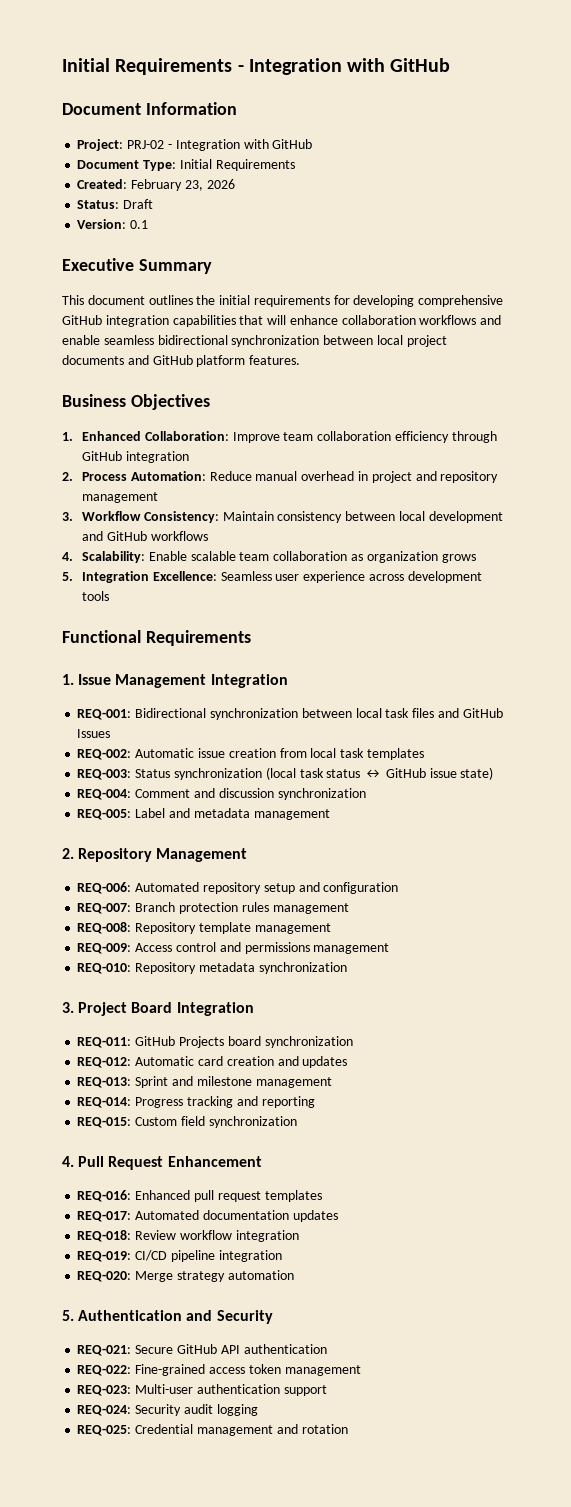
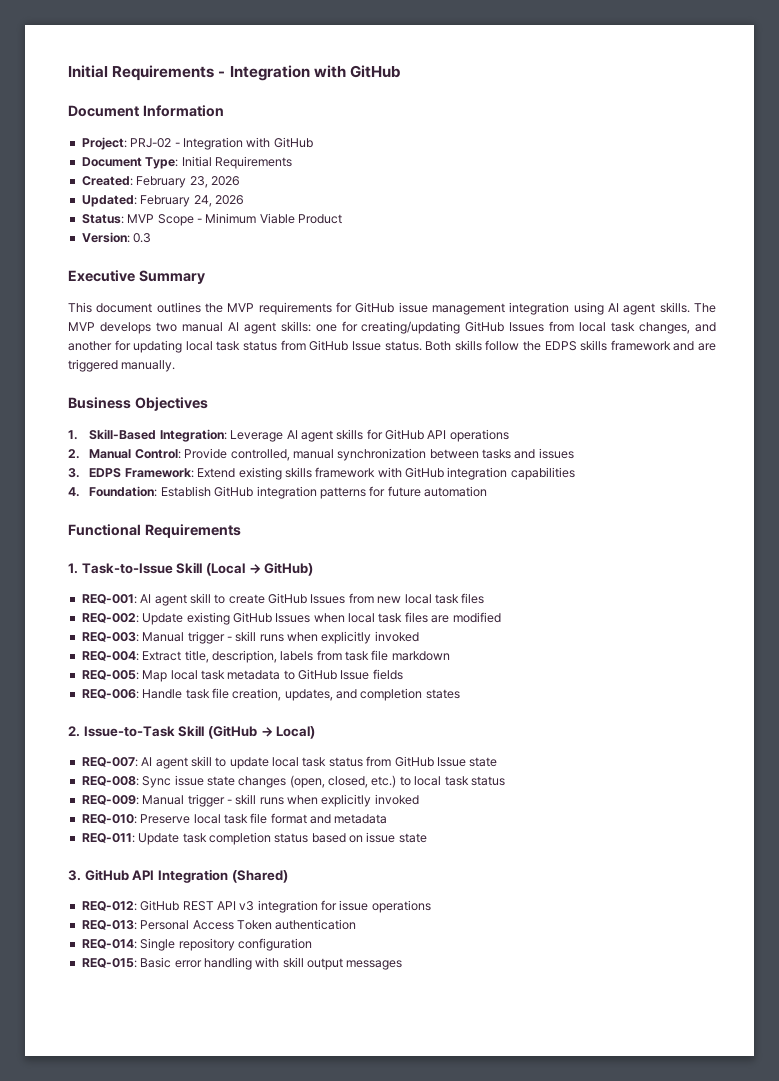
[77,199,154,209] Status: Draft -> [81,195,244,207] [81,213,342,226] Updated: February 24, 2026 // Status: MVP Scope - Minimum Viable Product
[130,220,149,229] 0.1 -> [133,233,152,243] 0.3
[219,295,251,305] initial -> [227,303,255,312] MVP
[353,295,504,307] [62,315,502,327] [62,335,447,347] [62,355,301,367] [62,394,210,410] [62,431,497,443] [82,451,189,463] [62,471,499,483] [82,492,159,503] [62,511,503,523] [82,531,208,541] [62,551,476,563] [62,571,482,583] [82,591,110,601] [62,630,251,646] [62,674,288,688] [77,708,503,720] [77,729,111,738] [77,748,424,760] [77,767,494,780] [77,788,366,800] [77,808,330,820] [62,848,248,862] [77,882,399,894] [77,902,349,914] [77,922,331,934] [77,942,390,954] [77,962,347,974] [62,1002,254,1016] [77,1036,353,1048] [77,1056,348,1068] [77,1076,332,1088] [77,1096,315,1108] [77,1116,297,1128] [62,1156,262,1170] [77,1190,322,1202] [77,1210,338,1222] [77,1230,299,1242] [77,1250,282,1262] [77,1270,294,1282] [62,1310,273,1324] [77,1344,327,1356] [77,1364,361,1376] [77,1384,327,1396] [77,1404,258,1416] [77,1424,348,1436] developing comprehensive GitHub integration capabilities that will enhance collaboration workflows and enable seamless bidirectional synchronization between local project documents and GitHub platform features. // Business Objectives // 1. Enhanced Collaboration: Improve team collaboration efficiency through GitHub integration // 2. Process Automation: Reduce manual overhead in project and repository management // 3. Workflow Consistency: Maintain consistency between local development and GitHub workflows // 4. Scalability: Enable scalable team collaboration as organization grows // 5. Integration Excellence: Seamless user experience across development tools // Functional Requirements // 1. Issue Management Integration // REQ-001: Bidirectional synchronization between local task files and GitHub Issues // REQ-002: Automatic issue creation from local task templates // REQ-003: Status synchronization (local task status ↔ GitHub issue state) // REQ-004: Comment and discussion synchronization // REQ-005: Label and metadata management // 2. Repository Management // REQ-006: Automated repository setup and configuration // REQ-007: Branch protection rules management // REQ-008: Repository template management // REQ-009: Access control and permissions management // REQ-010: Repository metadata synchronization // 3. Project Board Integration // REQ-011: GitHub Projects board synchronization // REQ-012: Automatic card creation and updates // REQ-013: Sprint and milestone management // REQ-014: Progress tracking and reporting // REQ-015: Custom field synchronization // 4. Pull Request Enhancement // REQ-016: Enhanced pull request templates // REQ-017: Automated documentation updates // REQ-018: Review workflow integration // REQ-019: CI/CD pipeline integration // REQ-020: Merge strategy automation // 5. Authentication and Security // REQ-021: Secure GitHub API authentication // REQ-022: Fine-grained access token management // REQ-023: Multi-user authentication support // REQ-024: Security audit logging // REQ-025: Credential management and rotation -> [355,302,716,315] [68,321,716,334] [68,340,716,353] [68,359,176,372] [68,397,208,411] [68,429,509,442] [68,448,574,461] [68,467,575,480] [68,486,488,499] [68,524,241,538] [68,562,314,576] [81,593,485,606] [81,612,501,625] [81,631,419,644] [81,650,450,663] [81,669,403,682] [81,688,460,701] [68,725,316,739] [81,756,498,769] [81,775,505,788] [81,794,419,807] [81,813,388,824] [81,832,427,845] [68,869,288,883] [81,900,431,913] [81,919,357,930] [81,938,312,951] [81,957,403,970] GitHub issue management integration using AI agent skills. The MVP develops two manual AI agent skills: one for creating/updating GitHub Issues from local task changes, and another for updating local task status from GitHub Issue status. Both skills follow the EDPS skills framework and are triggered manually. // Business Objectives // 1. Skill-Based Integration: Leverage AI agent skills for GitHub API operations // 2. Manual Control: Provide controlled, manual synchronization between tasks and issues // 3. EDPS Framework: Extend existing skills framework with GitHub integration capabilities // 4. Foundation: Establish GitHub integration patterns for future automation // Functional Requirements // 1. Task-to-Issue Skill (Local → GitHub) // REQ-001: AI agent skill to create GitHub Issues from new local task files // REQ-002: Update existing GitHub Issues when local task files are modified // REQ-003: Manual trigger - skill runs when explicitly invoked // REQ-004: Extract title, description, labels from task file markdown // REQ-005: Map local task metadata to GitHub Issue fields // REQ-006: Handle task file creation, updates, and completion states // 2. Issue-to-Task Skill (GitHub → Local) // REQ-007: AI agent skill to update local task status from GitHub Issue state // REQ-008: Sync issue state changes (open, closed, etc.) to local task status // REQ-009: Manual trigger - skill runs when explicitly invoked // REQ-010: Preserve local task file format and metadata // REQ-011: Update task completion status based on issue state // 3. GitHub API Integration (Shared) // REQ-012: GitHub REST API v3 integration for issue operations // REQ-013: Personal Access Token authentication // REQ-014: Single repository configuration // REQ-015: Basic error handling with skill output messages

